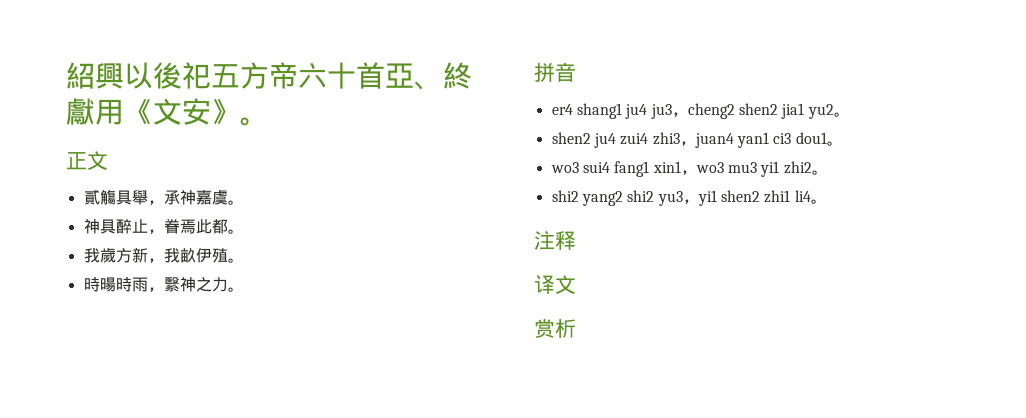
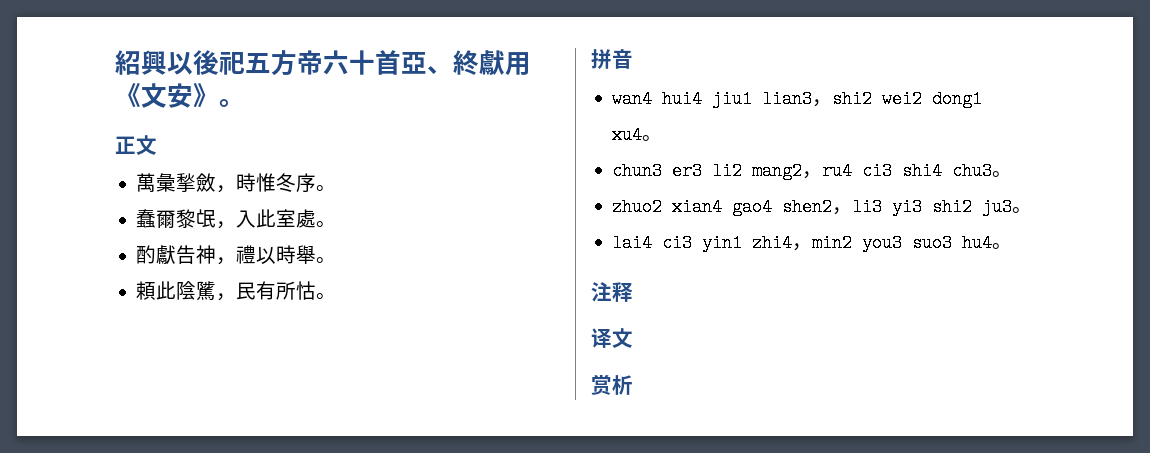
[83,189,244,205] [83,218,244,234] [83,247,244,263] [83,276,244,292] [534,62,576,82] [551,103,850,119] [551,132,843,148] [550,161,828,177] [551,190,811,206] 貳觴具舉，承神嘉虞。 // 神具醉止，眷焉此都。 // 我歲方新，我畝伊殖。 // 時暘時雨，繄神之力。 // 拼音 // er4 shang1 ju4 ju3，cheng2 shen2 jia1 yu2。 // shen2 ju4 zui4 zhi3，juan4 yan1 ci3 dou1。 // wo3 sui4 fang1 xin1，wo3 mu3 yi1 zhi2。 // shi2 yang2 shi2 yu3，yi1 shen2 zhi1 li4 -> [136,173,337,193] [136,209,337,229] [136,245,337,265] [136,281,337,301] [591,49,633,69] [612,90,983,108] [612,126,663,144] [612,162,1013,180] [612,198,1033,216] [612,234,993,252] 萬彙揫斂，時惟冬序。 // 蠢爾黎氓，入此室處。 // 酌獻告神，禮以時舉。 // 頼此陰騭，民有所怙。 // 拼音 // wan4 hui4 jiu1 lian3，shi2 wei2 dong1 xu4。 // chun3 er3 li2 mang2，ru4 ci3 shi4 chu3。 // zhuo2 xian4 gao4 shen2，li3 yi3 shi2 ju3。 // lai4 ci3 yin1 zhi4，min2 you3 suo3 hu4

